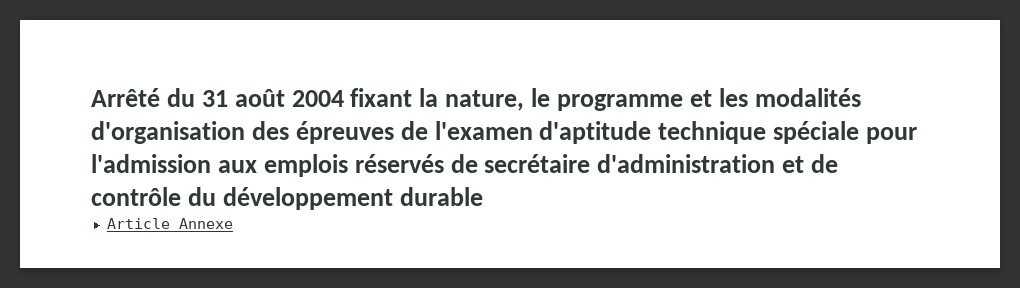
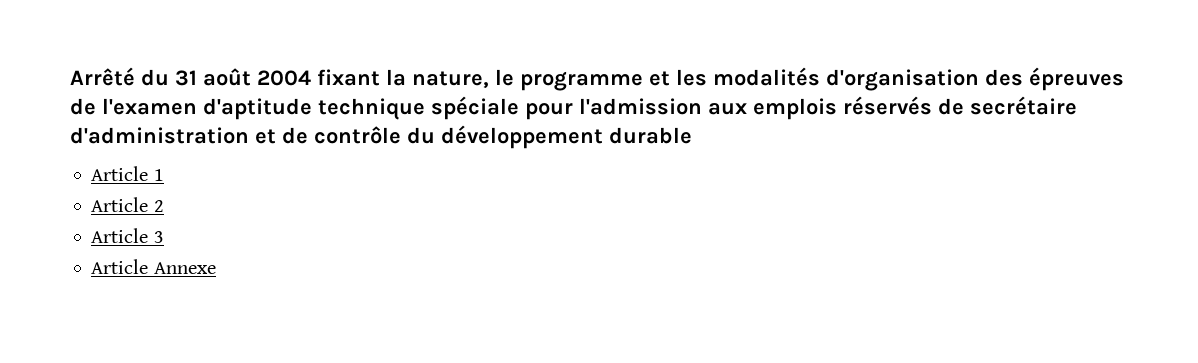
(483, 196) none -> [91,166,164,181] [91,197,164,212] [91,228,164,243] // Article 1 // Article 2 // Article 3

